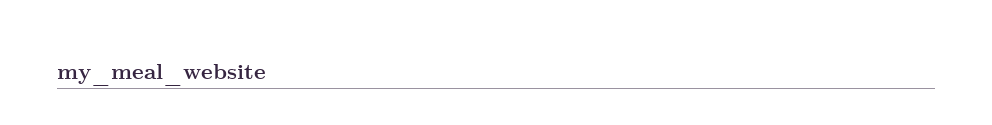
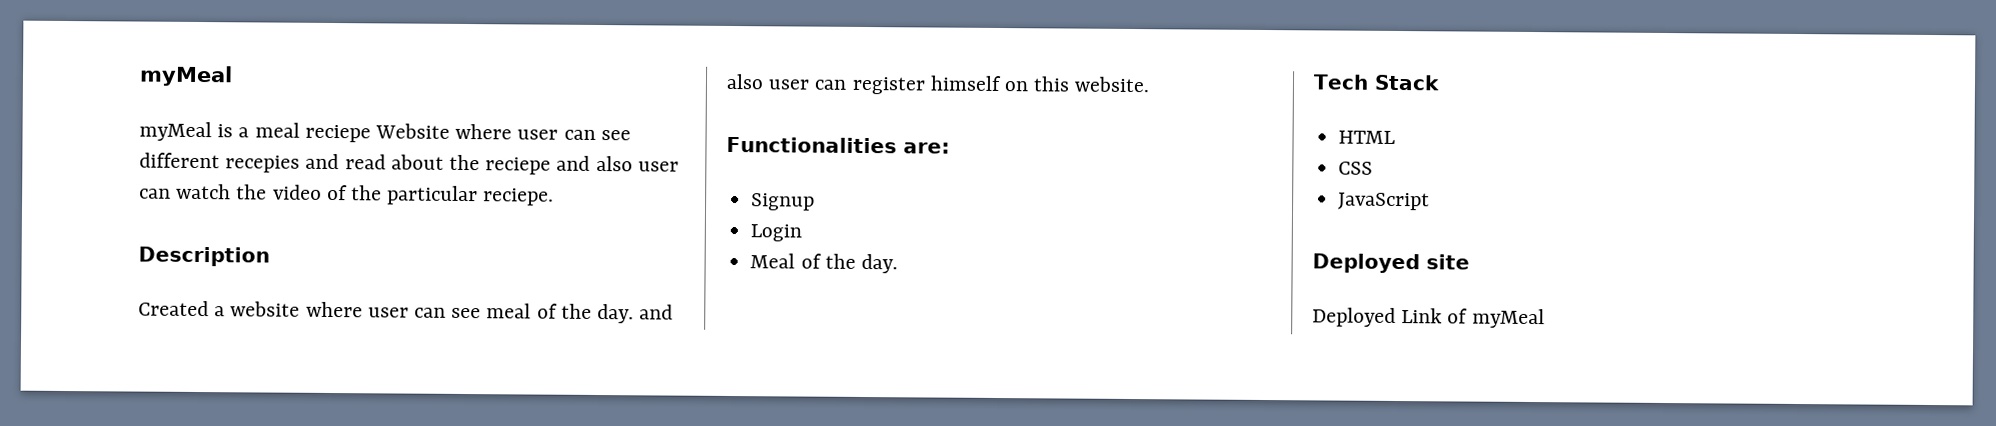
[57,64,266,86] my_meal_website -> [139,65,233,87] [139,121,631,143] [139,152,679,175] [139,183,555,206] [138,246,270,267] [138,300,674,324] [726,73,1151,95] [726,136,950,154] [751,193,816,211] [750,224,803,242] [750,253,898,274] [1313,74,1440,91] [1338,130,1396,144] [1338,161,1374,175] [1338,192,1431,211] [1312,253,1470,274] [1312,307,1545,329] myMeal // myMeal is a meal reciepe Website where user can see different recepies and read about the reciepe and also user can watch the video of the particular reciepe. // Description // Created a website where user can see meal of the day. and also user can register himself on this website. // Functionalities are: // Signup // Login // Meal of the day. // Tech Stack // HTML // CSS // JavaScript // Deployed site // Deployed Link of myMeal

